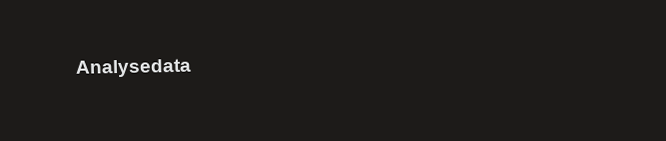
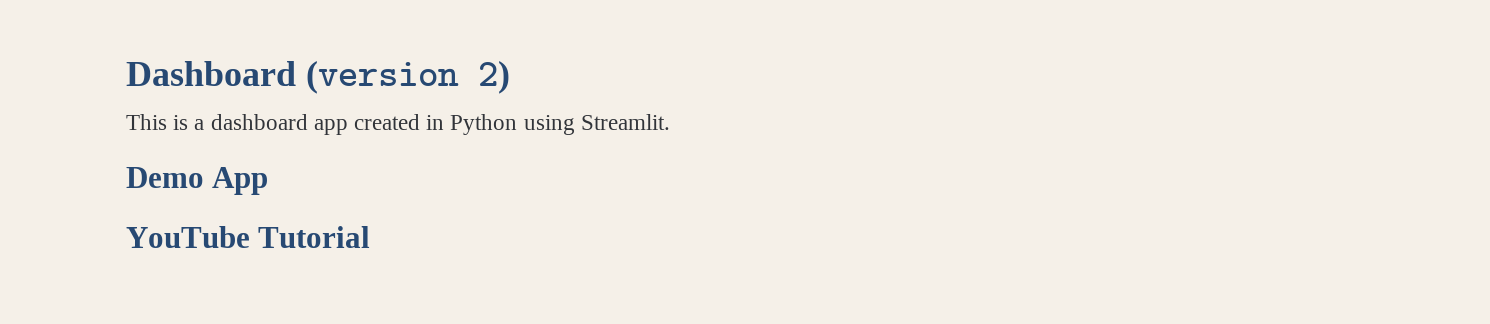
[75,58,192,78] Analysedata -> [126,61,510,94] [126,114,670,135] [126,167,269,195] [126,226,371,248] Dashboard (version 2) // This is a dashboard app created in Python using Streamlit. // Demo App // YouTube Tutorial

